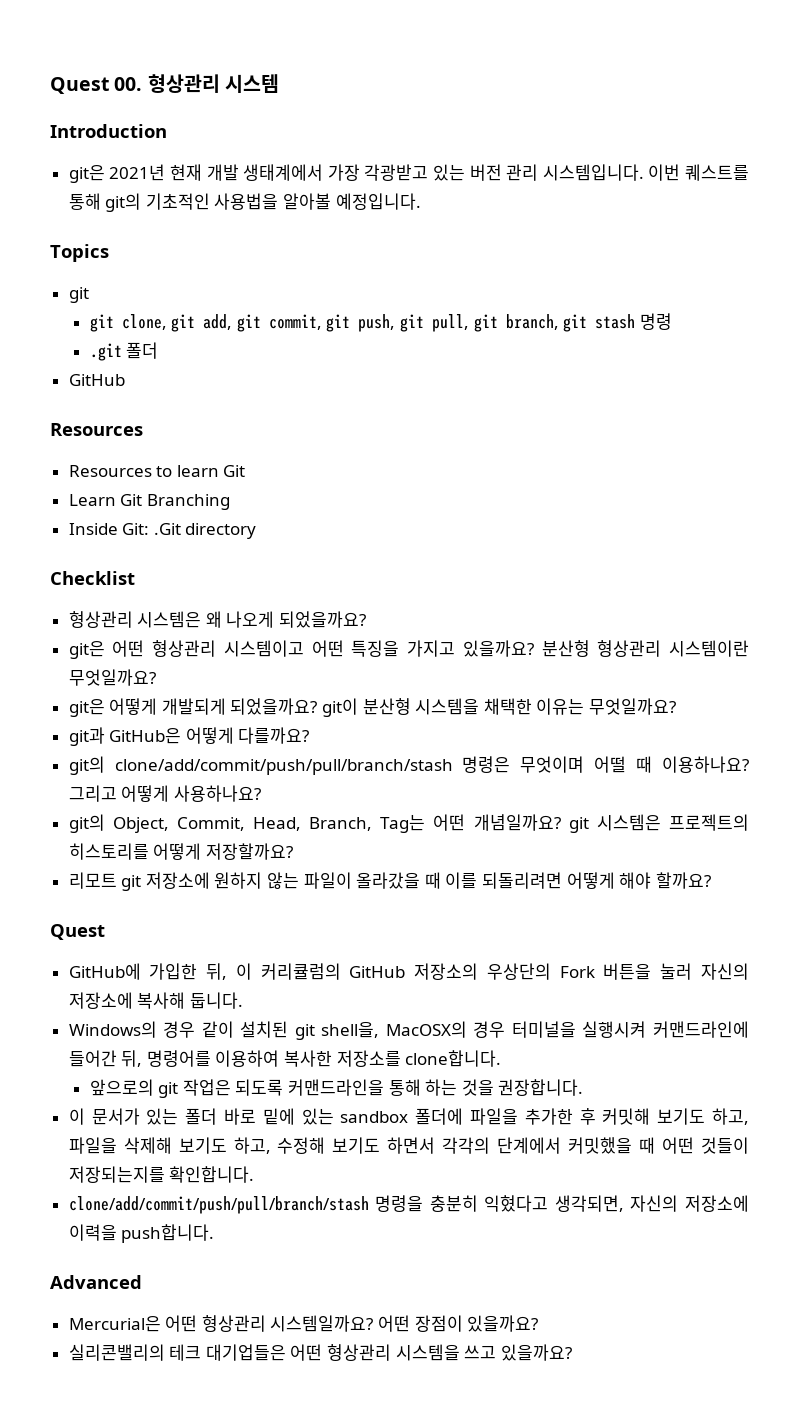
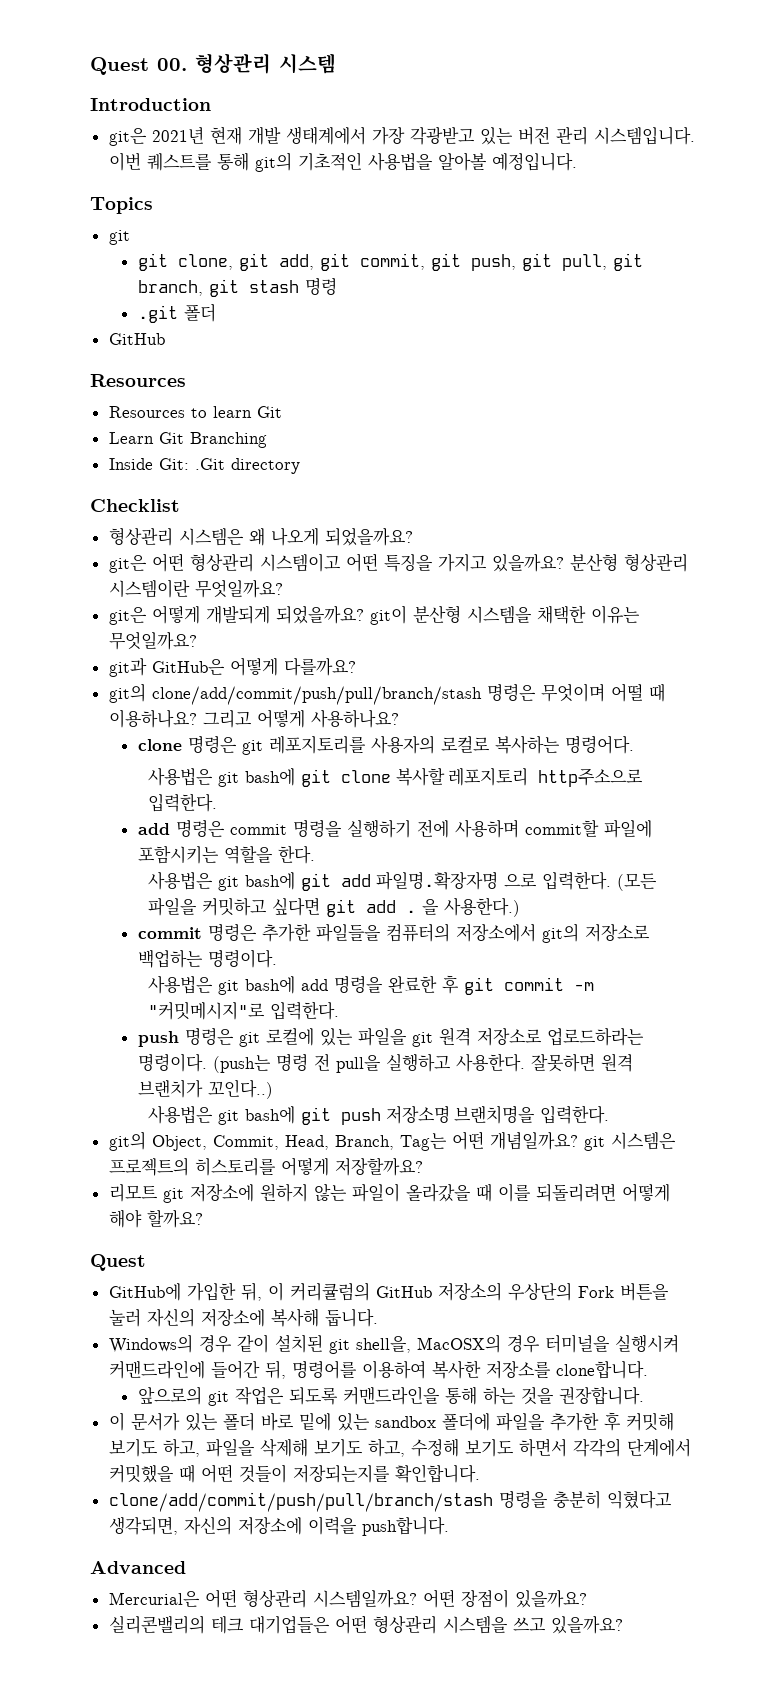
(261, 793) none -> [137,735,634,755] [148,767,644,787] [148,793,218,812] [137,819,652,838] [137,845,315,864] [148,871,657,891] [148,897,521,917] [137,923,650,943] [137,949,277,968] [148,975,595,995] [148,1001,340,1020] [137,1027,644,1047] [137,1053,633,1073] [137,1079,273,1099] [148,1105,610,1125] // clone 명령은 git 레포지토리를 사용자의 로컬로 복사하는 명령어다. // 사용법은 git bash에 git clone 복사할 레포지토리 http주소으로 입력한다. // add 명령은 commit 명령을 실행하기 전에 사용하며 commit할 파일에 포함시키는 역할을 한다. // 사용법은 git bash에 git add 파일명.확장자명 으로 입력한다. (모든 파일을 커밋하고 싶다면 git add . 을 사용한다.) // commit 명령은 추가한 파일들을 컴퓨터의 저장소에서 git의 저장소로 백업하는 명령이다. // 사용법은 git bash에 add 명령을 완료한 후 git commit -m "커밋메시지"로 입력한다. // push 명령은 git 로컬에 있는 파일을 git 원격 저장소로 업로드하라는 명령이다. (push는 명령 전 pull을 실행하고 사용한다. 잘못하면 원격 브랜치가 꼬인다..) // 사용법은 git bash에 git push 저장소명 브랜치명을 입력한다.

